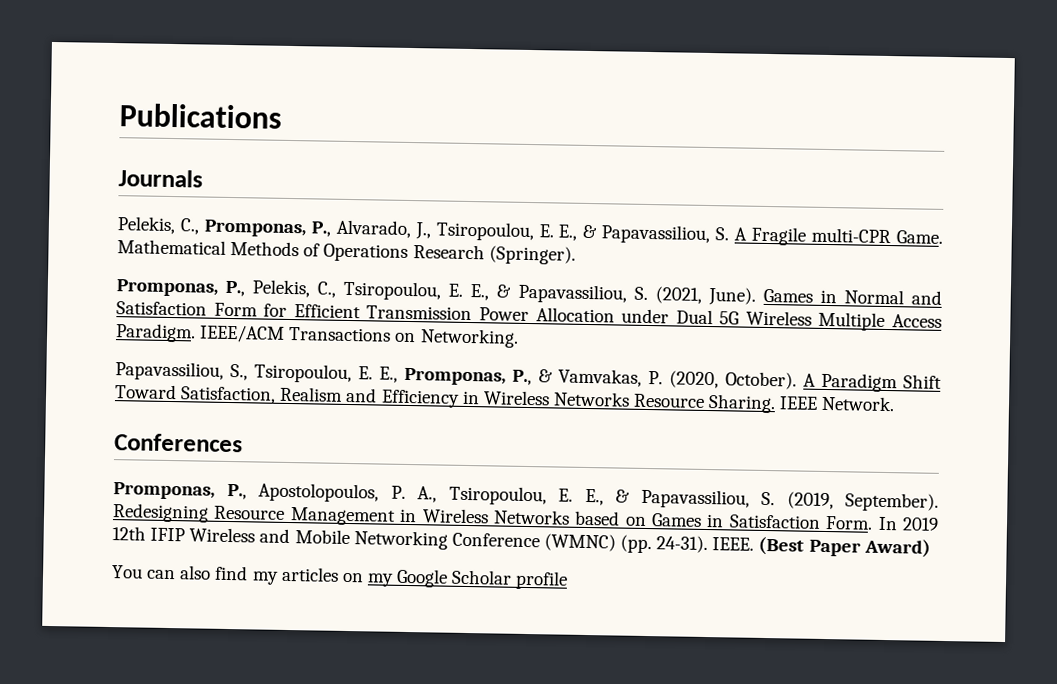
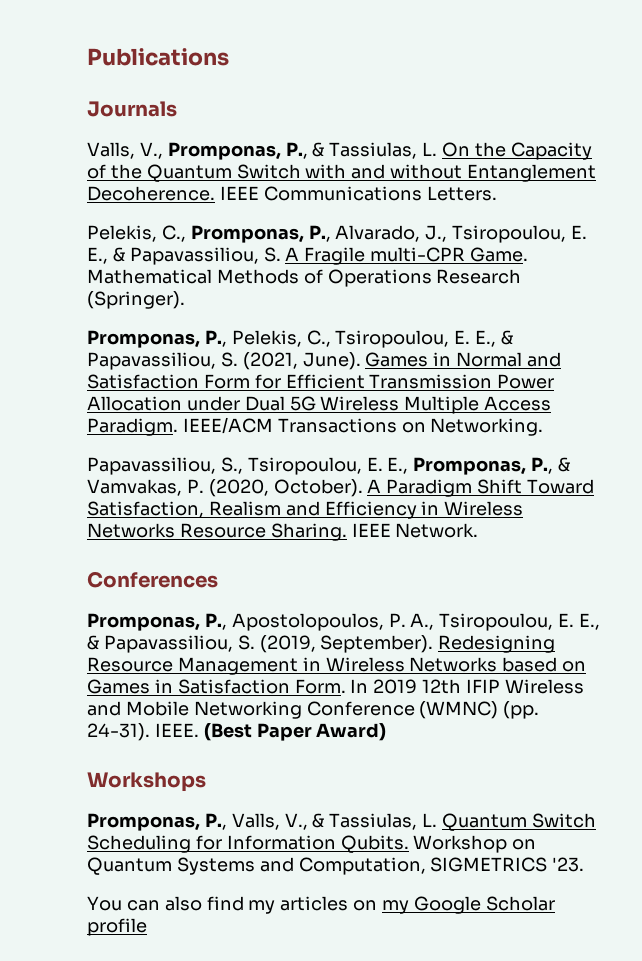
(203, 178) none -> [87,142,592,160] [87,164,597,182] [87,186,497,201] // Valls, V., Promponas, P., & Tassiulas, L. On the Capacity of the Quantum Switch with and without Entanglement Decoherence. IEEE Communications Letters.
(931, 548) none -> [87,772,206,792] [87,813,596,831] [87,835,537,853] [87,857,585,875] // Workshops // Promponas, P., Valls, V., & Tassiulas, L. Quantum Switch Scheduling for Information Qubits. Workshop on Quantum Systems and Computation, SIGMETRICS '23.

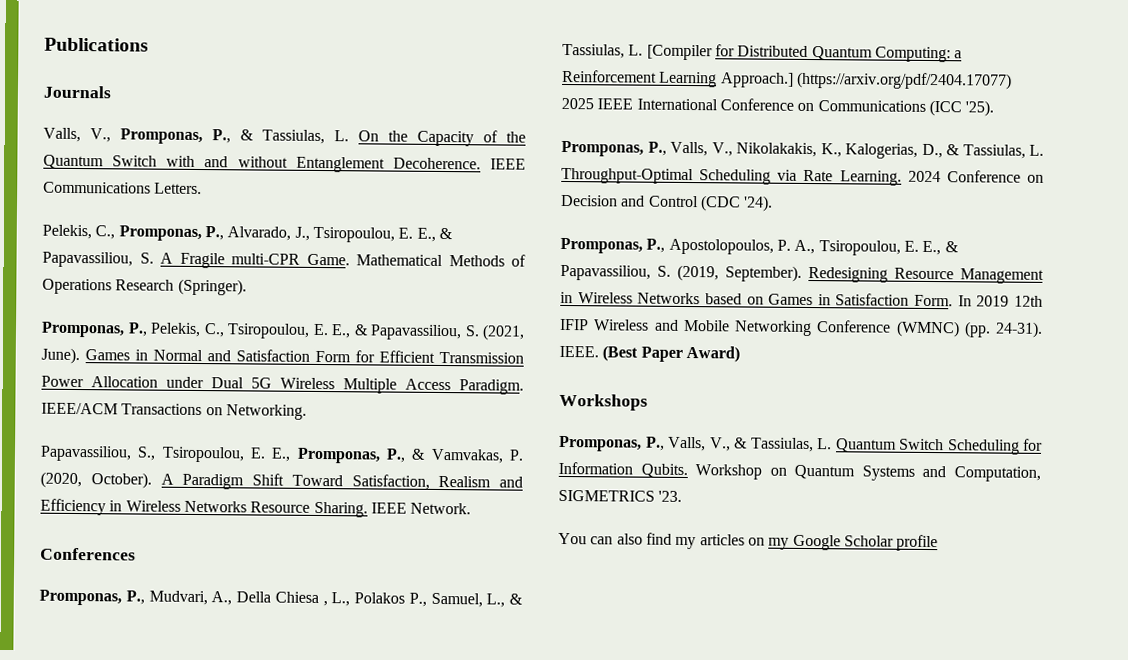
(218, 579) none -> [39,589,523,608] [562,43,963,63] [562,69,1012,90] [561,97,995,117] [561,140,1044,159] [561,167,1044,186] [561,194,774,212] // Promponas, P., Mudvari, A., Della Chiesa , L., Polakos P., Samuel, L., & Tassiulas, L. [Compiler for Distributed Quantum Computing: a Reinforcement Learning Approach.] (https://arxiv.org/pdf/2404.17077) 2025 IEEE International Conference on Communications (ICC '25). // Promponas, P., Valls, V., Nikolakakis, K., Kalogerias, D., & Tassiulas, L. Throughput-Optimal Scheduling via Rate Learning. 2024 Conference on Decision and Control (CDC '24).

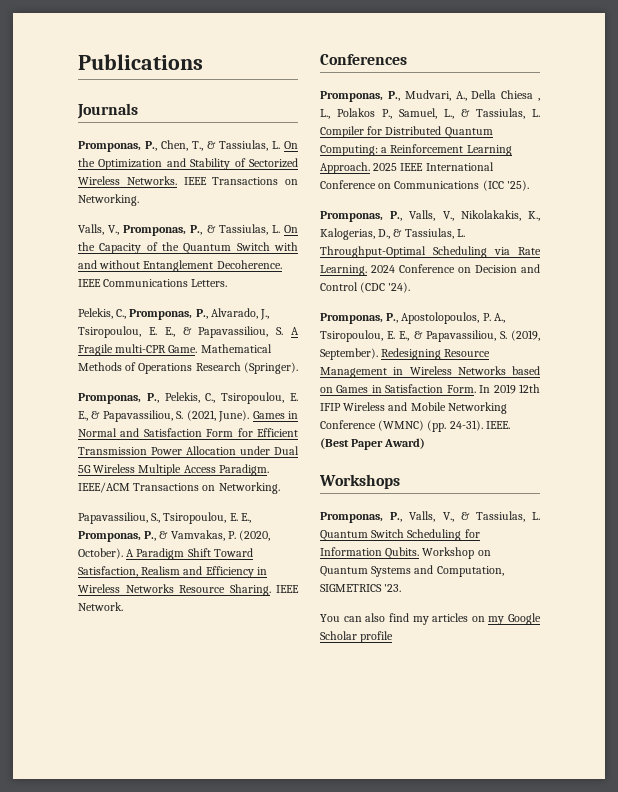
(111, 92) none -> [78,140,298,152] [78,158,298,170] [78,176,298,185] [78,194,139,206] // Promponas, P., Chen, T., & Tassiulas, L. On the Optimization and Stability of Sectorized Wireless Networks. IEEE Transactions on Networking.
[646,44,713,61] [Compiler -> [320,126,364,138] Compiler
[719,71,1012,90] Approach.] (https://arxiv.org/pdf/2404.17077) -> [320,162,370,174] Approach.

